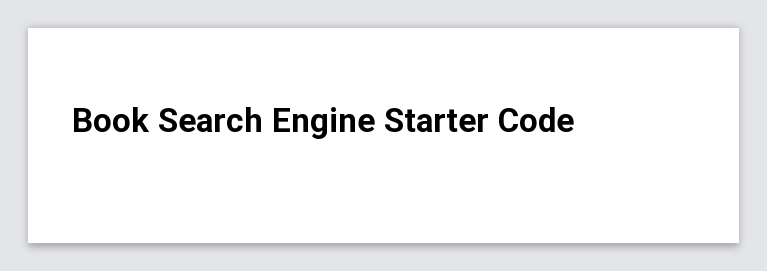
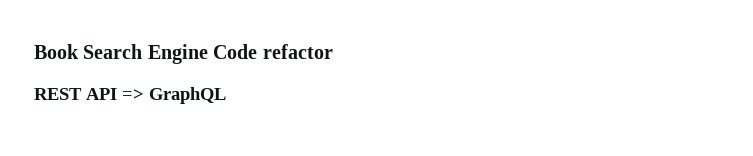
[383,107,574,132] Starter Code -> [213,44,333,59] [34,87,226,104] Code refactor // REST API => GraphQL

